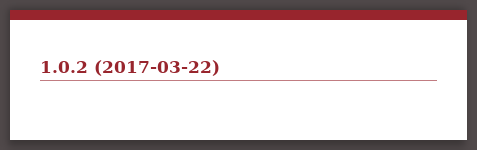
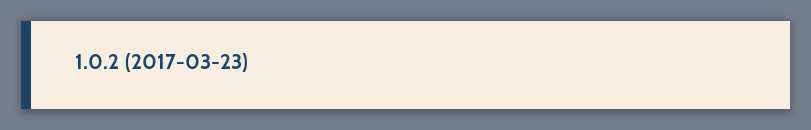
[94,60,220,76] (2017-03-22) -> [124,53,248,72] (2017-03-23)

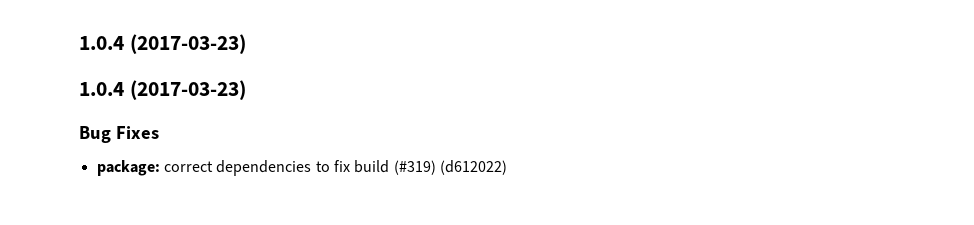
[75,53,248,72] 1.0.2 (2017-03-23) -> [79,34,246,54] [79,80,246,100] [79,126,159,143] [96,160,507,176] 1.0.4 (2017-03-23) // 1.0.4 (2017-03-23) // Bug Fixes // package: correct dependencies to fix build (#319) (d612022)

